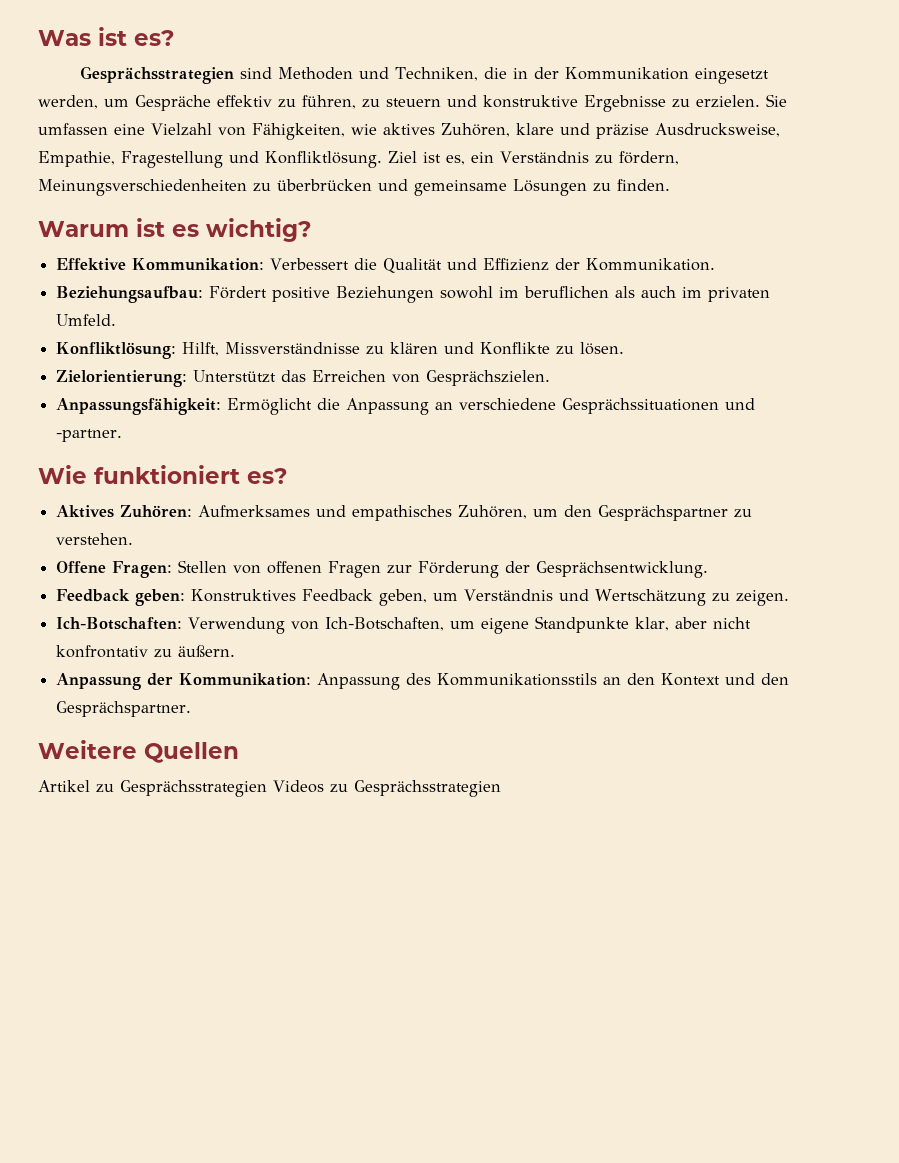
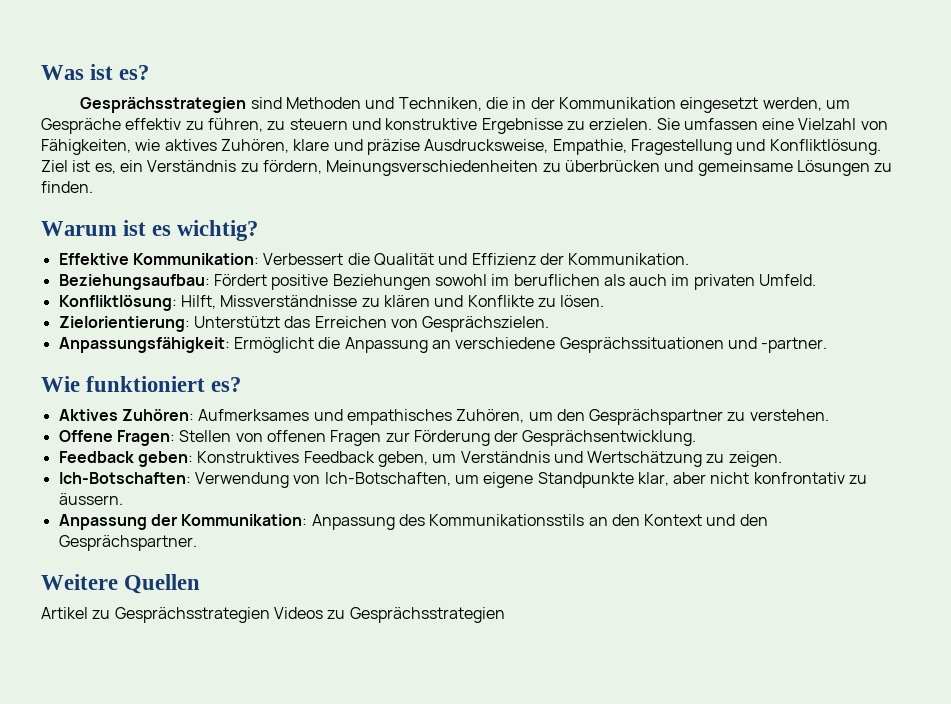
[178,645,236,657] äußern. -> [58,493,123,505] äussern.

